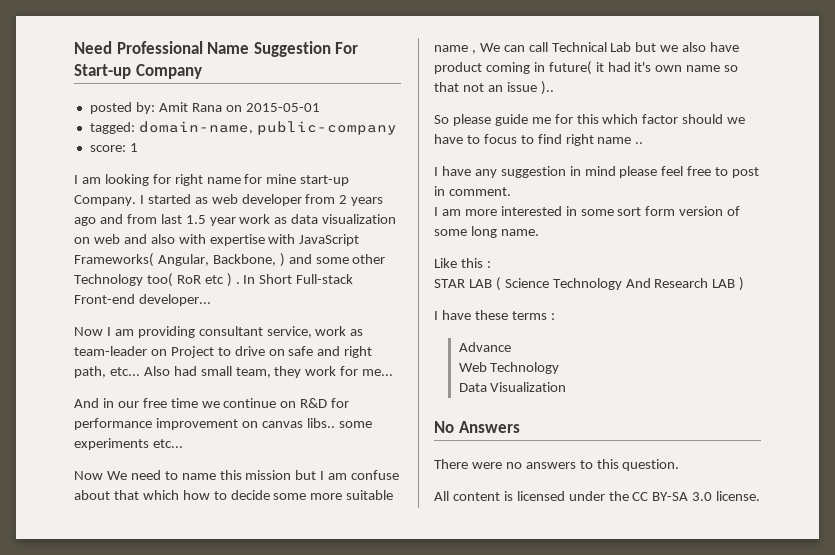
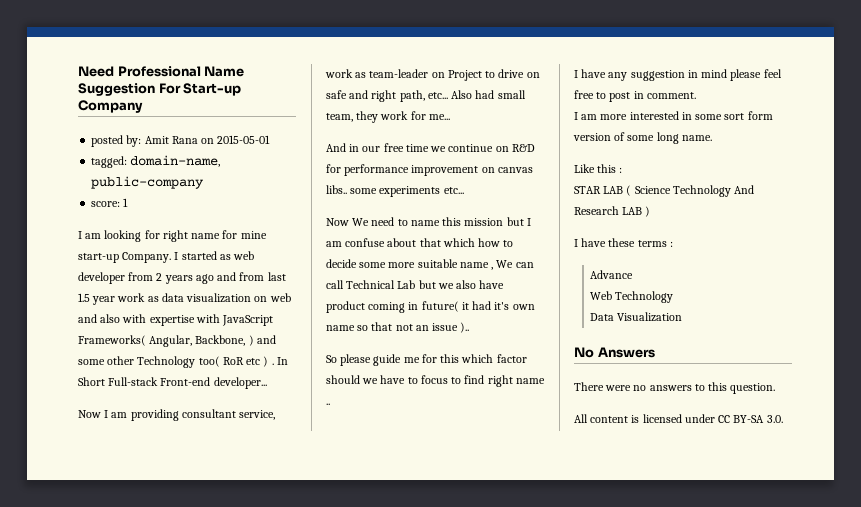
[608,491,629,501] the -> (715, 418) none
[692,491,761,501] 3.0 license. -> [766,415,783,423] 3.0.

